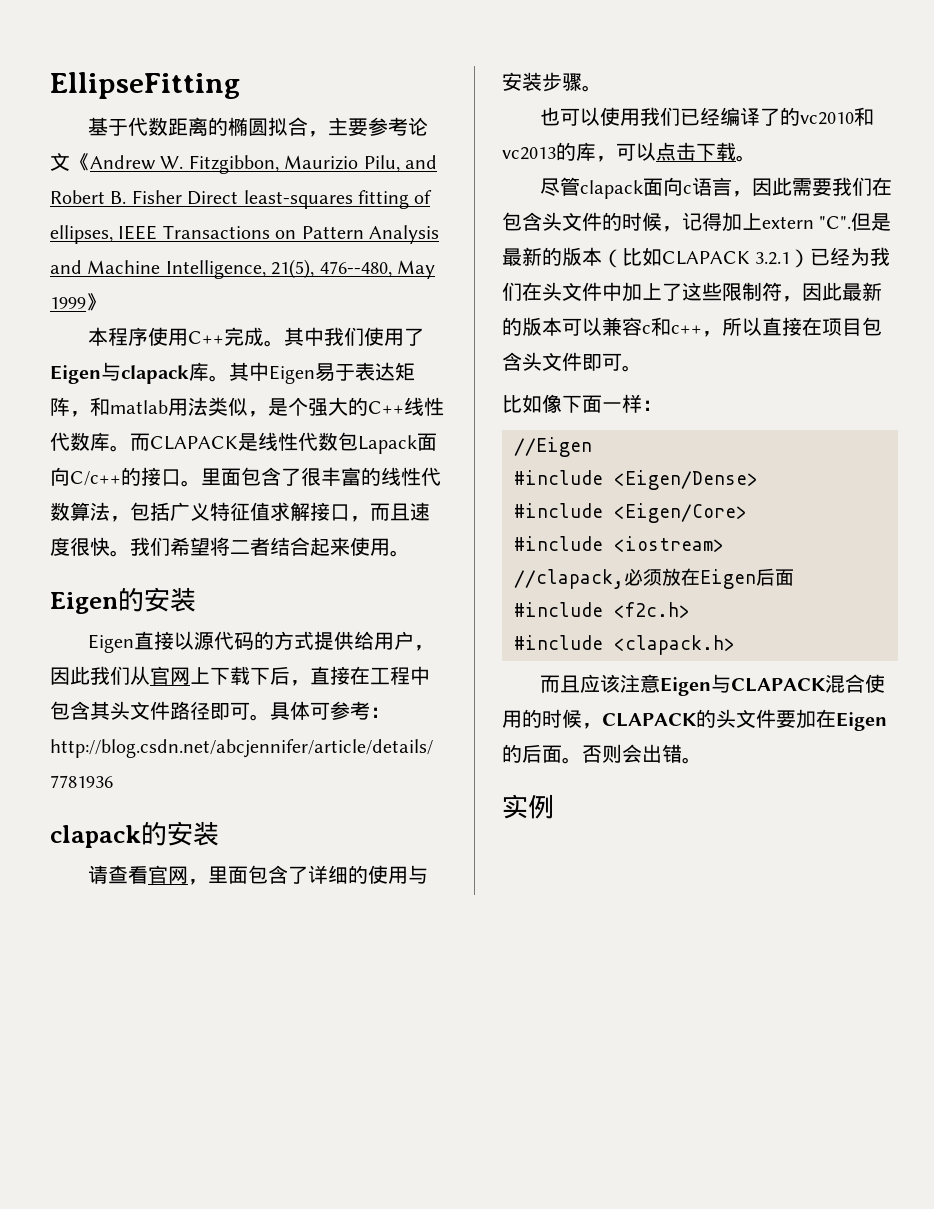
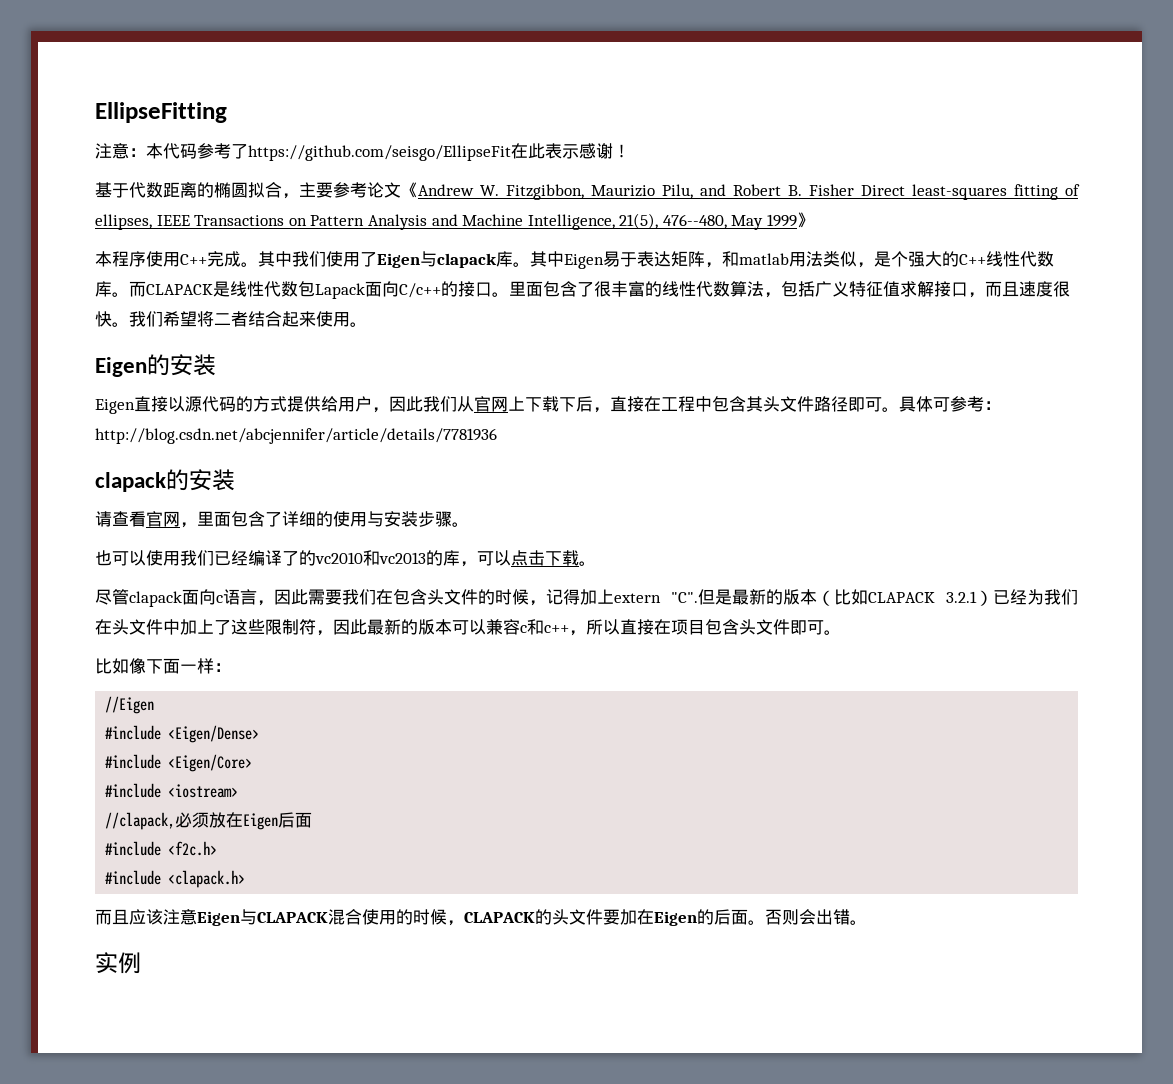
(240, 85) none -> [95,143,630,161] // 注意：本代码参考了https://github.com/seisgo/EllipseFit在此表示感谢！

